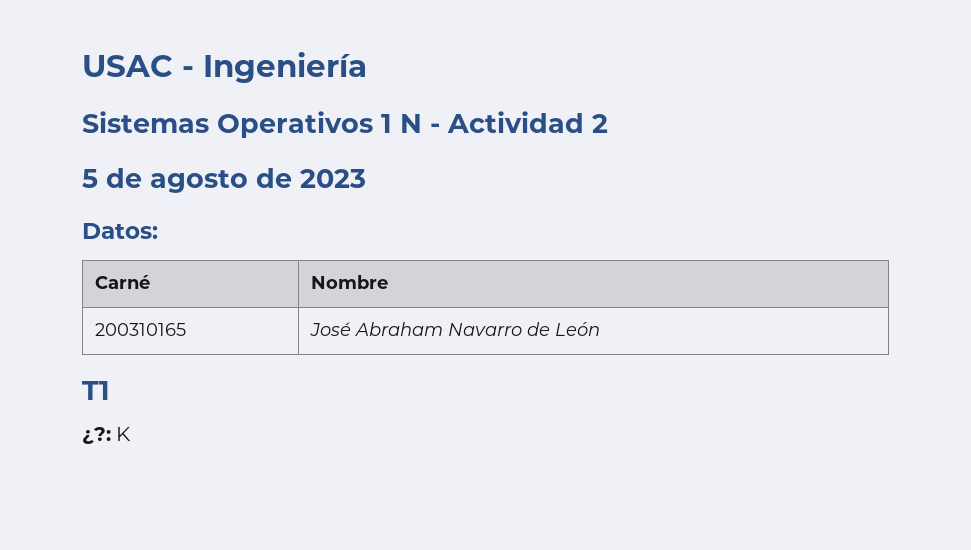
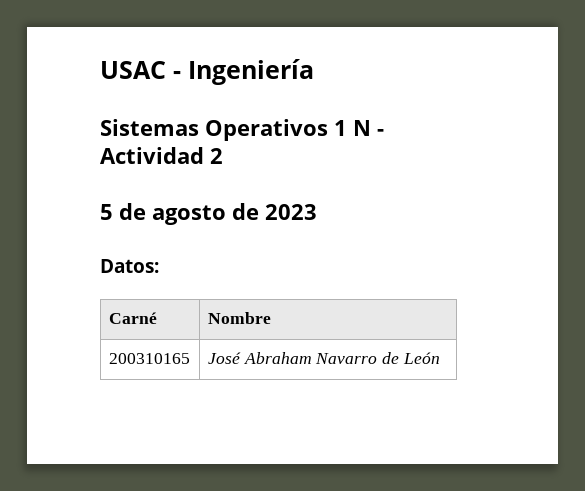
[82,381,110,400] [82,427,132,444] // T1 // ¿?: K -> (440, 358) none

